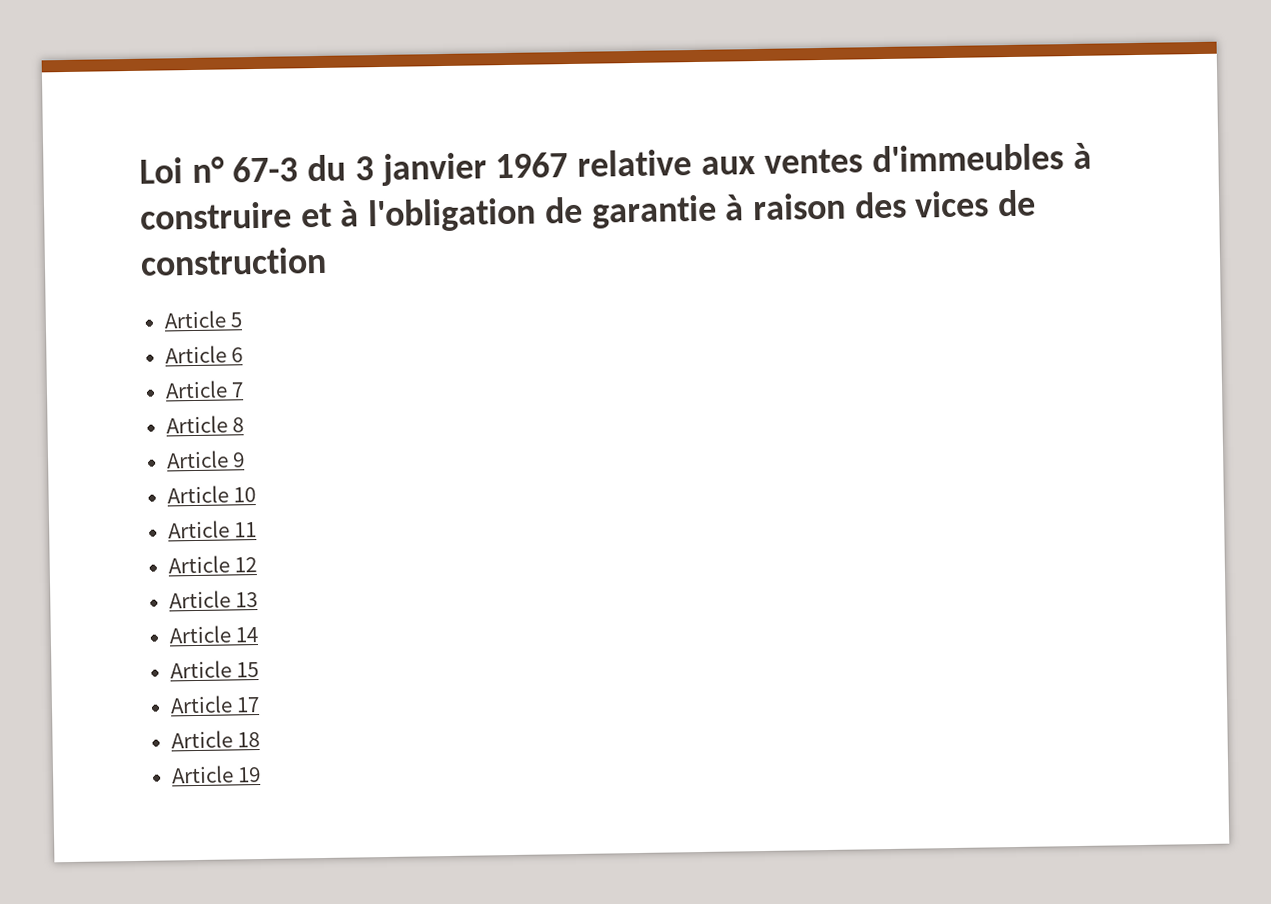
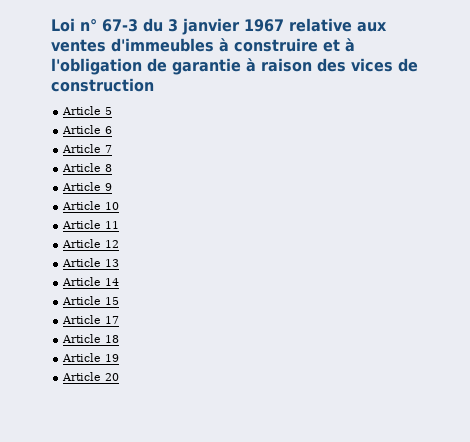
(262, 774) none -> [62,372,120,381] // Article 20

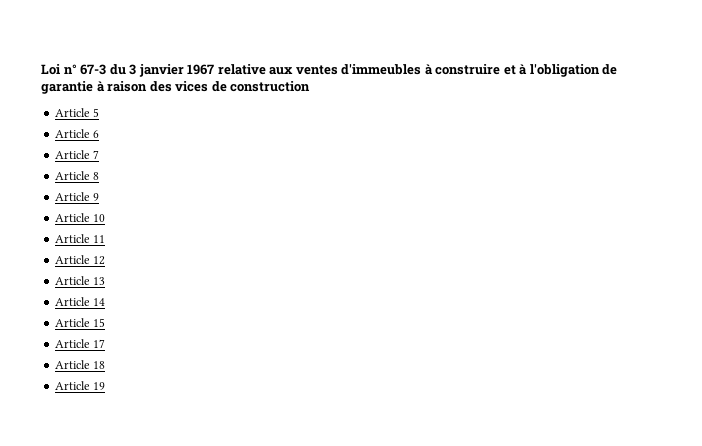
[62,372,120,381] // Article 20 -> (106, 386) none

